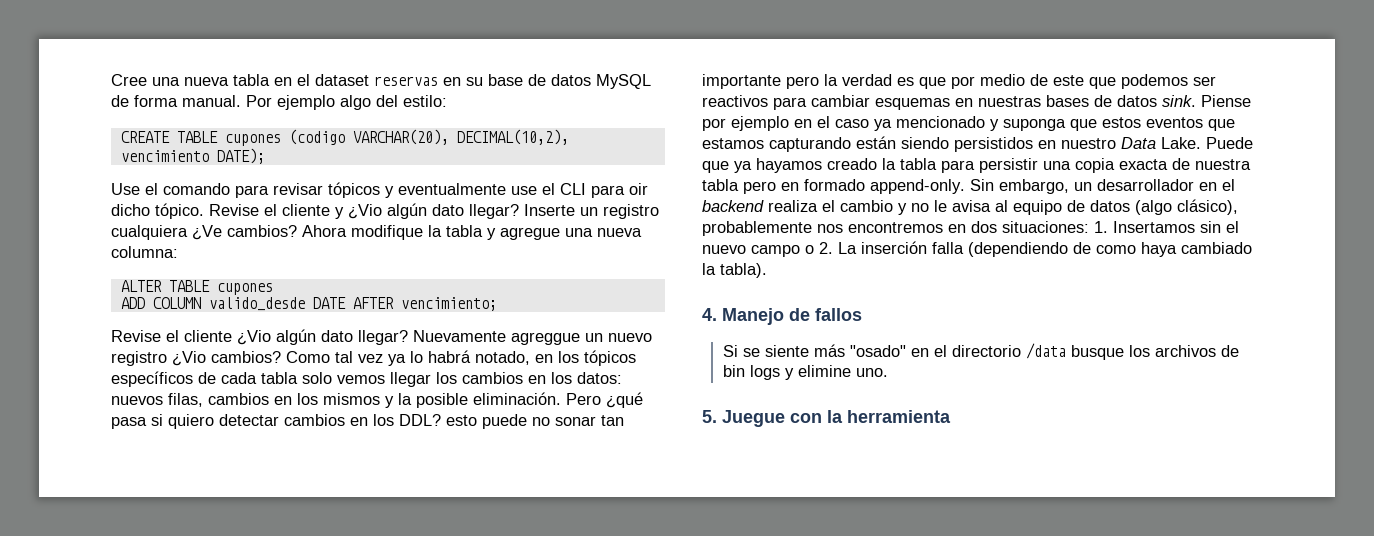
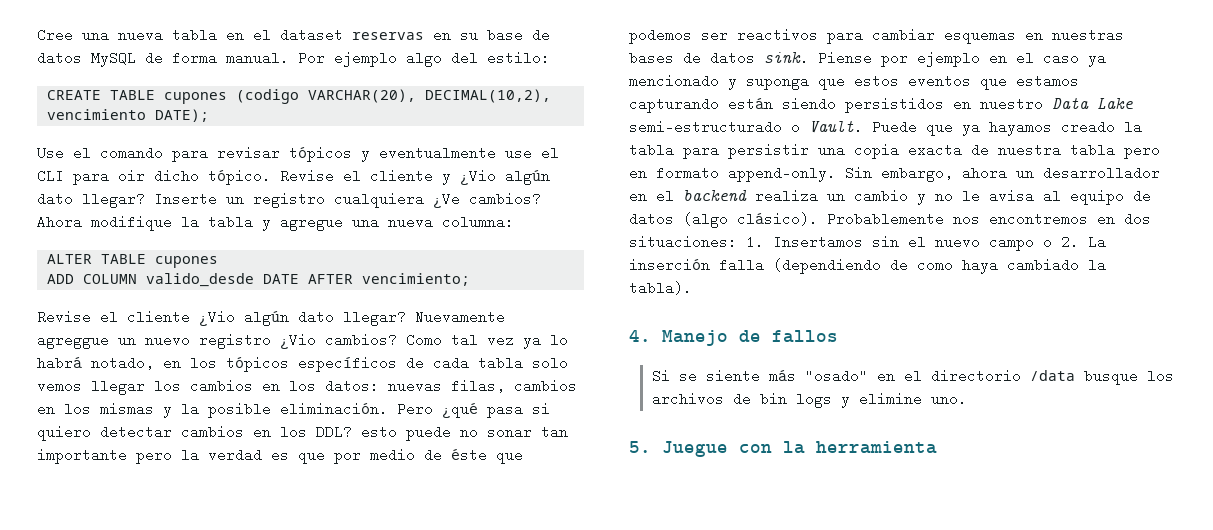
[111,396,163,405] nuevos -> [388,379,442,393] nuevas
[323,393,380,405] mismos -> [100,402,154,416] mismas
[1053,75,1084,86] este -> [451,448,487,462] éste
[1161,137,1201,149] Lake. -> [1097,98,1133,109] [629,120,863,134] Lake semi-estructurado o Vault.
[804,179,865,191] formado -> [656,166,719,180] formato
(1069, 186) none -> [962,166,1007,180] ahora
[822,200,835,212] el -> [827,194,845,201] un
[1177,199,1238,215] [702,221,812,236] clásico), probablemente -> [737,212,944,226] clásico). Probablemente

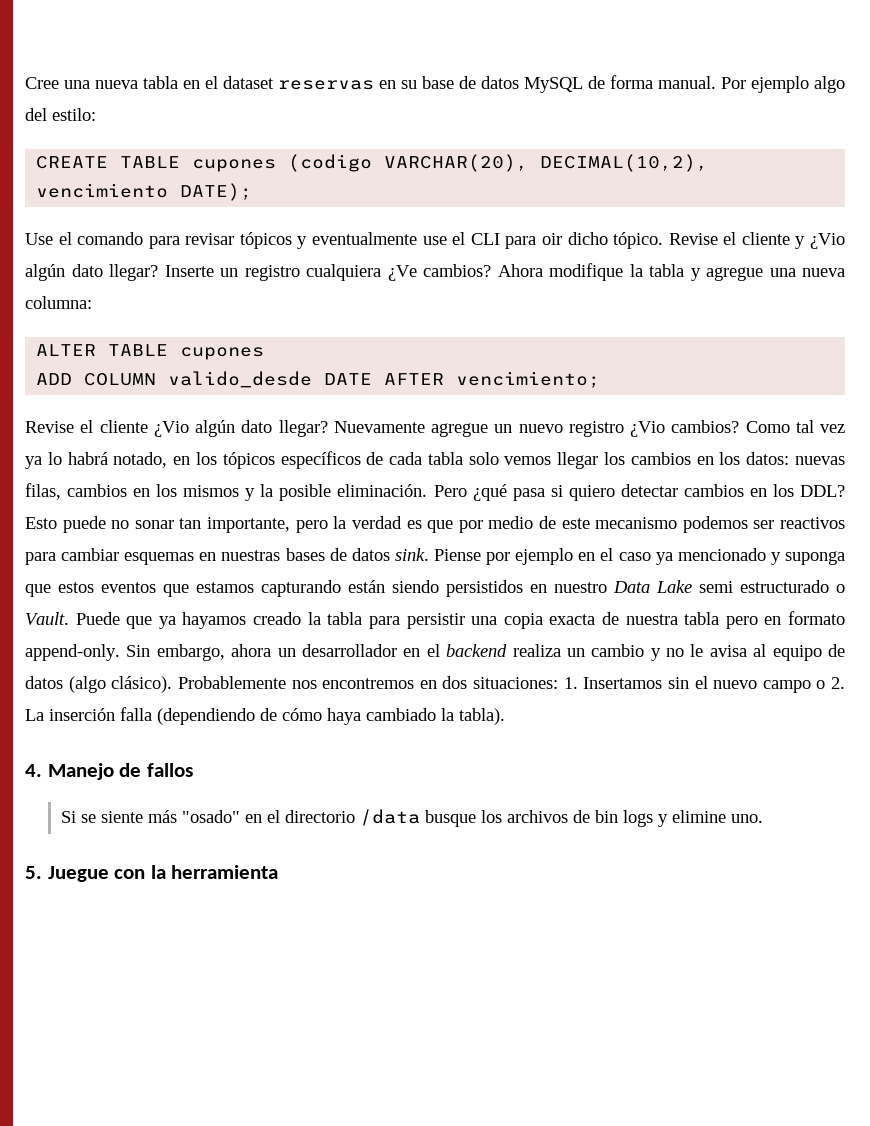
[37,333,109,349] agreggue -> [431,423,488,437] agregue
[100,402,154,416] mismas -> [183,485,240,497] mismos
[361,425,397,439] esto -> [25,517,57,529] Esto
[37,448,127,464] importante -> [207,517,291,533] importante,
[451,448,523,464] éste que -> [561,517,678,529] este mecanismo
[629,120,782,134] semi-estructurado -> [699,580,829,593] semi estructurado
[917,258,953,272] como -> [282,708,322,721] cómo

